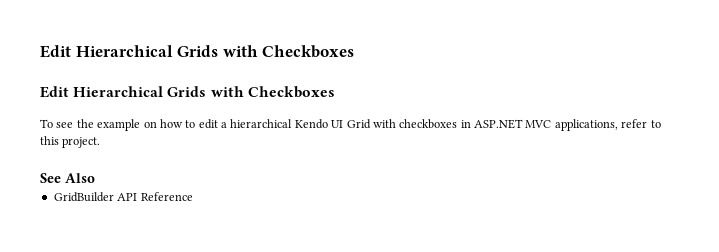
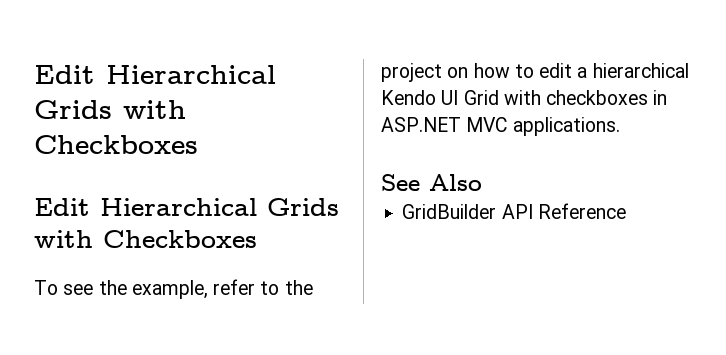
[97,119,141,131] example -> [131,279,313,299] [381,63,442,82] example, refer to the project
[554,119,661,131] [40,136,101,148] applications, refer to this project. -> [512,117,620,136] applications.

